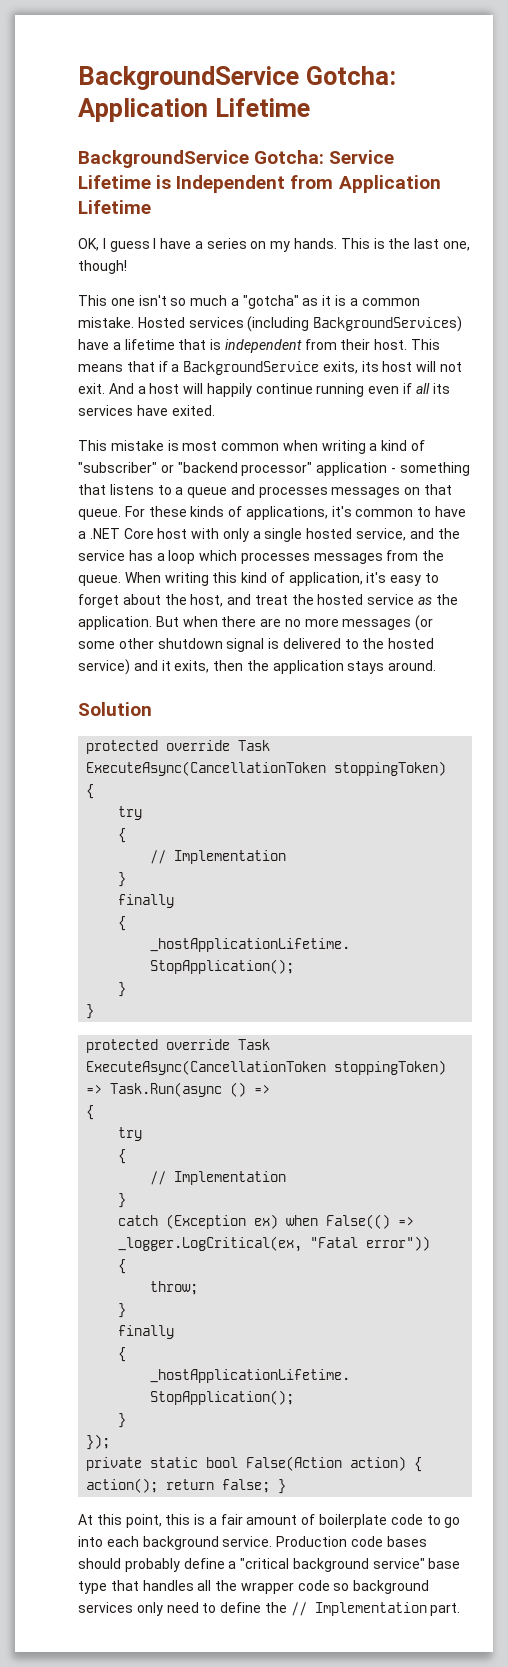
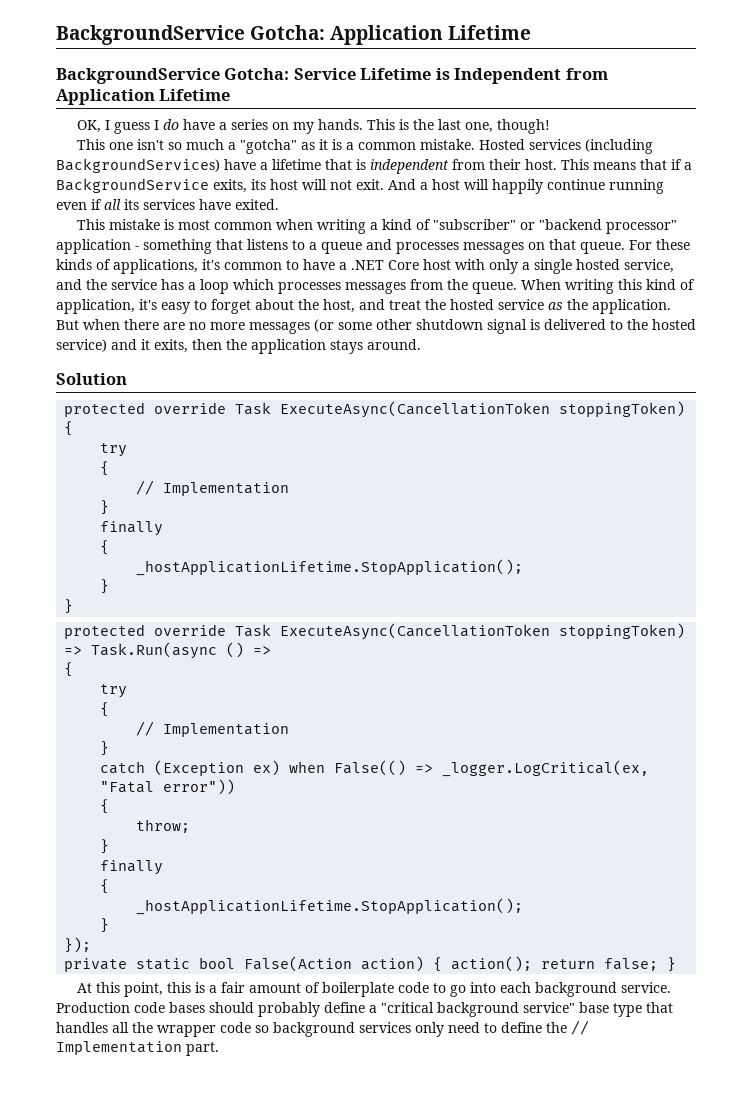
(157, 243) none -> [162,119,179,130] do

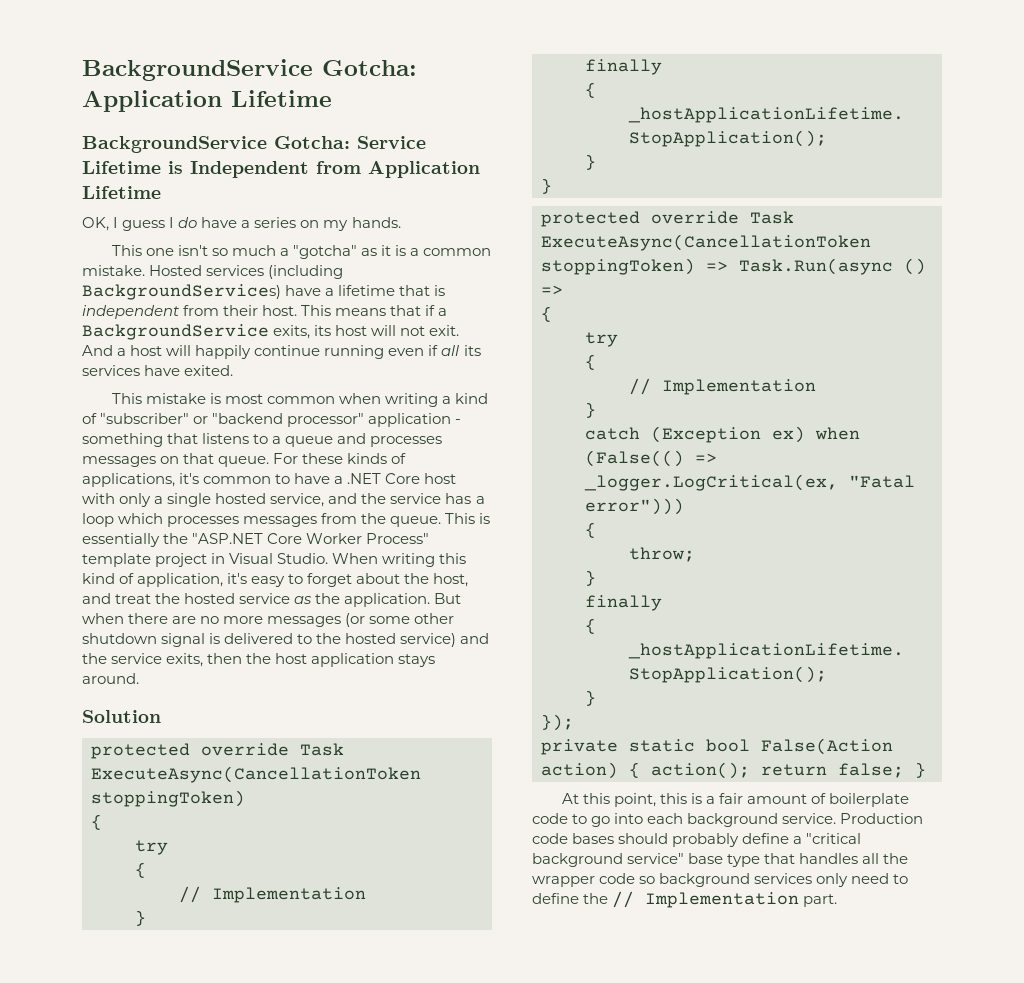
[366,119,550,134] This is the last one, though! -> (401, 222) none
(517, 288) none -> [445,513,491,524] [82,533,430,547] [82,553,329,567] This is essentially the "ASP.NET Core Worker Process" template project in Visual Studio.
[141,339,150,350] it -> [82,653,163,664] the service
(247, 344) none -> [275,653,308,664] host
[334,760,407,776] False(() -> [585,450,684,467] (False(()
[163,779,236,795] error")) -> [585,498,684,515] error")))

